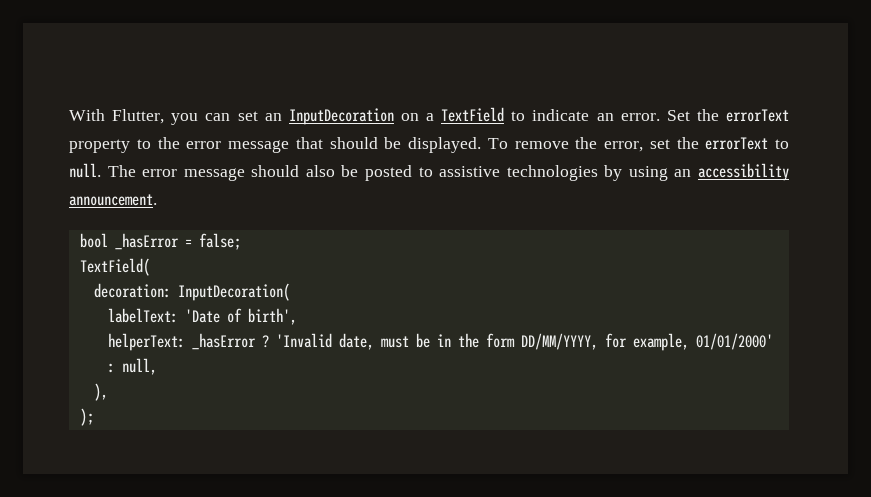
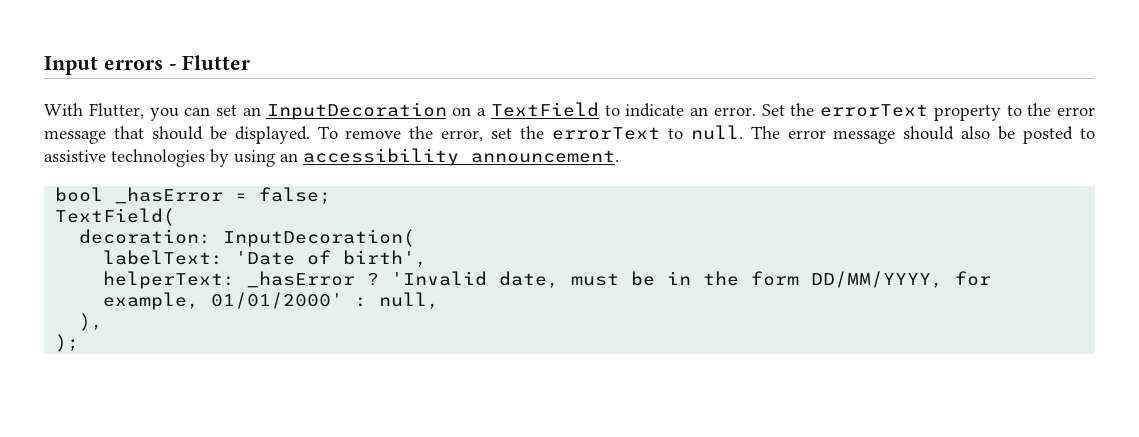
(69, 115) none -> [44,55,251,75] Input errors - Flutter //

